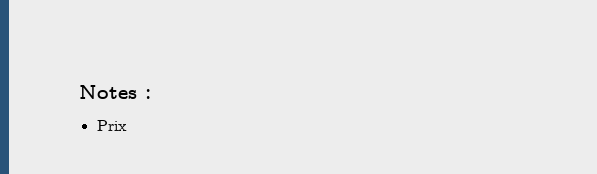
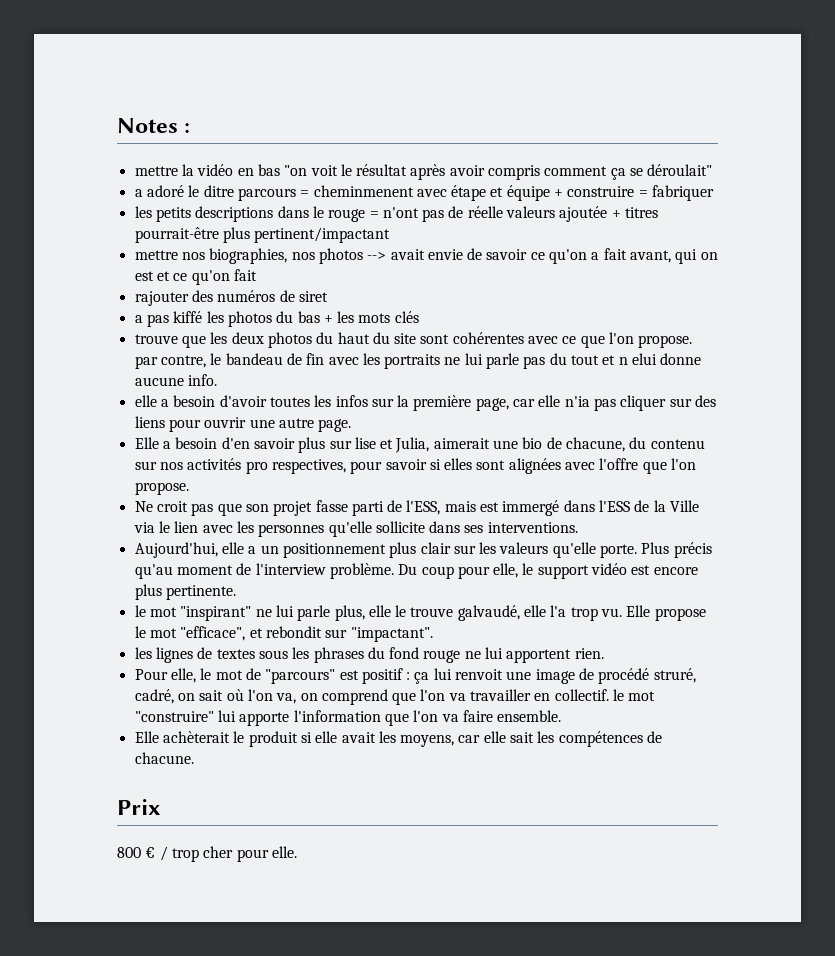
[96,120,127,131] Prix -> [134,164,713,180] [134,185,715,201] [134,206,659,222] [134,227,391,243] [134,248,718,264] [134,269,257,285] [134,290,328,306] [134,311,419,327] [134,332,693,348] [134,353,702,369] [134,374,217,386] [134,395,717,411] [134,416,352,432] [134,437,705,453] [134,458,697,474] [134,482,189,495] [134,500,700,516] [133,521,578,537] [134,542,712,558] [134,563,698,579] [134,584,236,600] [134,605,706,621] [134,626,433,642] [134,647,604,663] [134,668,696,684] [134,689,656,705] [134,710,562,726] [134,731,663,747] [134,752,194,764] [117,799,161,815] [117,846,297,862] mettre la vidéo en bas "on voit le résultat après avoir compris comment ça se déroulait" // a adoré le ditre parcours = cheminmenent avec étape et équipe + construire = fabriquer // les petits descriptions dans le rouge = n'ont pas de réelle valeurs ajoutée + titres pourrait-être plus pertinent/impactant // mettre nos biographies, nos photos --> avait envie de savoir ce qu'on a fait avant, qui on est et ce qu'on fait // rajouter des numéros de siret // a pas kiffé les photos du bas + les mots clés // trouve que les deux photos du haut du site sont cohérentes avec ce que l'on propose. par contre, le bandeau de fin avec les portraits ne lui parle pas du tout et n elui donne aucune info. // elle a besoin d'avoir toutes les infos sur la première page, car elle n'ia pas cliquer sur des liens pour ouvrir une autre page. // Elle a besoin d'en savoir plus sur lise et Julia, aimerait une bio de chacune, du contenu sur nos activités pro respectives, pour savoir si elles sont alignées avec l'offre que l'on propose. // Ne croit pas que son projet fasse parti de l'ESS, mais est immergé dans l'ESS de la Ville via le lien avec les personnes qu'elle sollicite dans ses interventions. // Aujourd'hui, elle a un positionnement plus clair sur les valeurs qu'elle porte. Plus précis qu'au moment de l'interview problème. Du coup pour elle, le support vidéo est encore plus pertinente. // le mot "inspirant" ne lui parle plus, elle le trouve galvaudé, elle l'a trop vu. Elle propose le mot "efficace", et rebondit sur "impactant". // les lignes de textes sous les phrases du fond rouge ne lui apportent rien. // Pour elle, le mot de "parcours" est positif : ça lui renvoit une image de procédé struré, cadré, on sait où l'on va, on comprend que l'on va travailler en collectif. le mot "construire" lui apporte l'information que l'on va faire ensemble. // Elle achèterait le produit si elle avait les moyens, car elle sait les compétences de chacune. // Prix // 800 € / trop cher pour elle.

